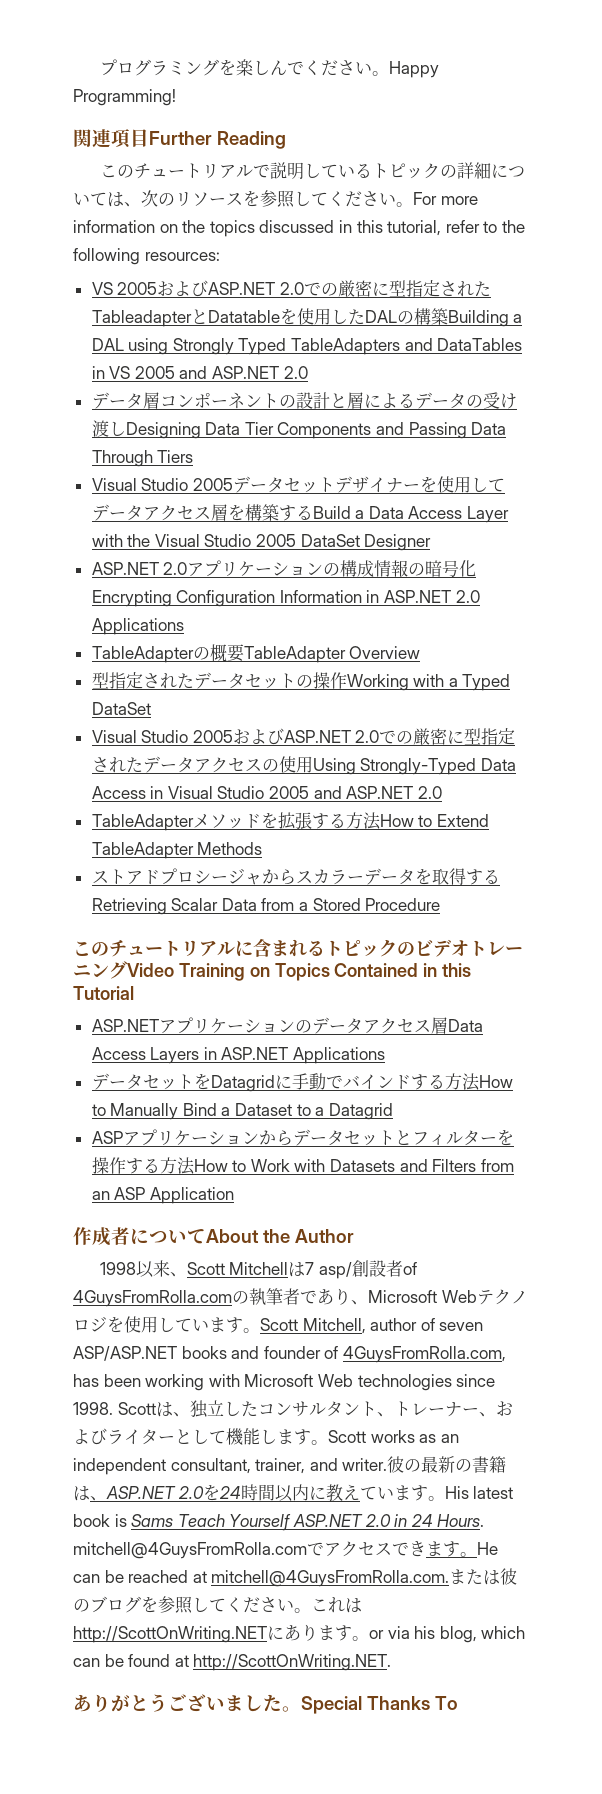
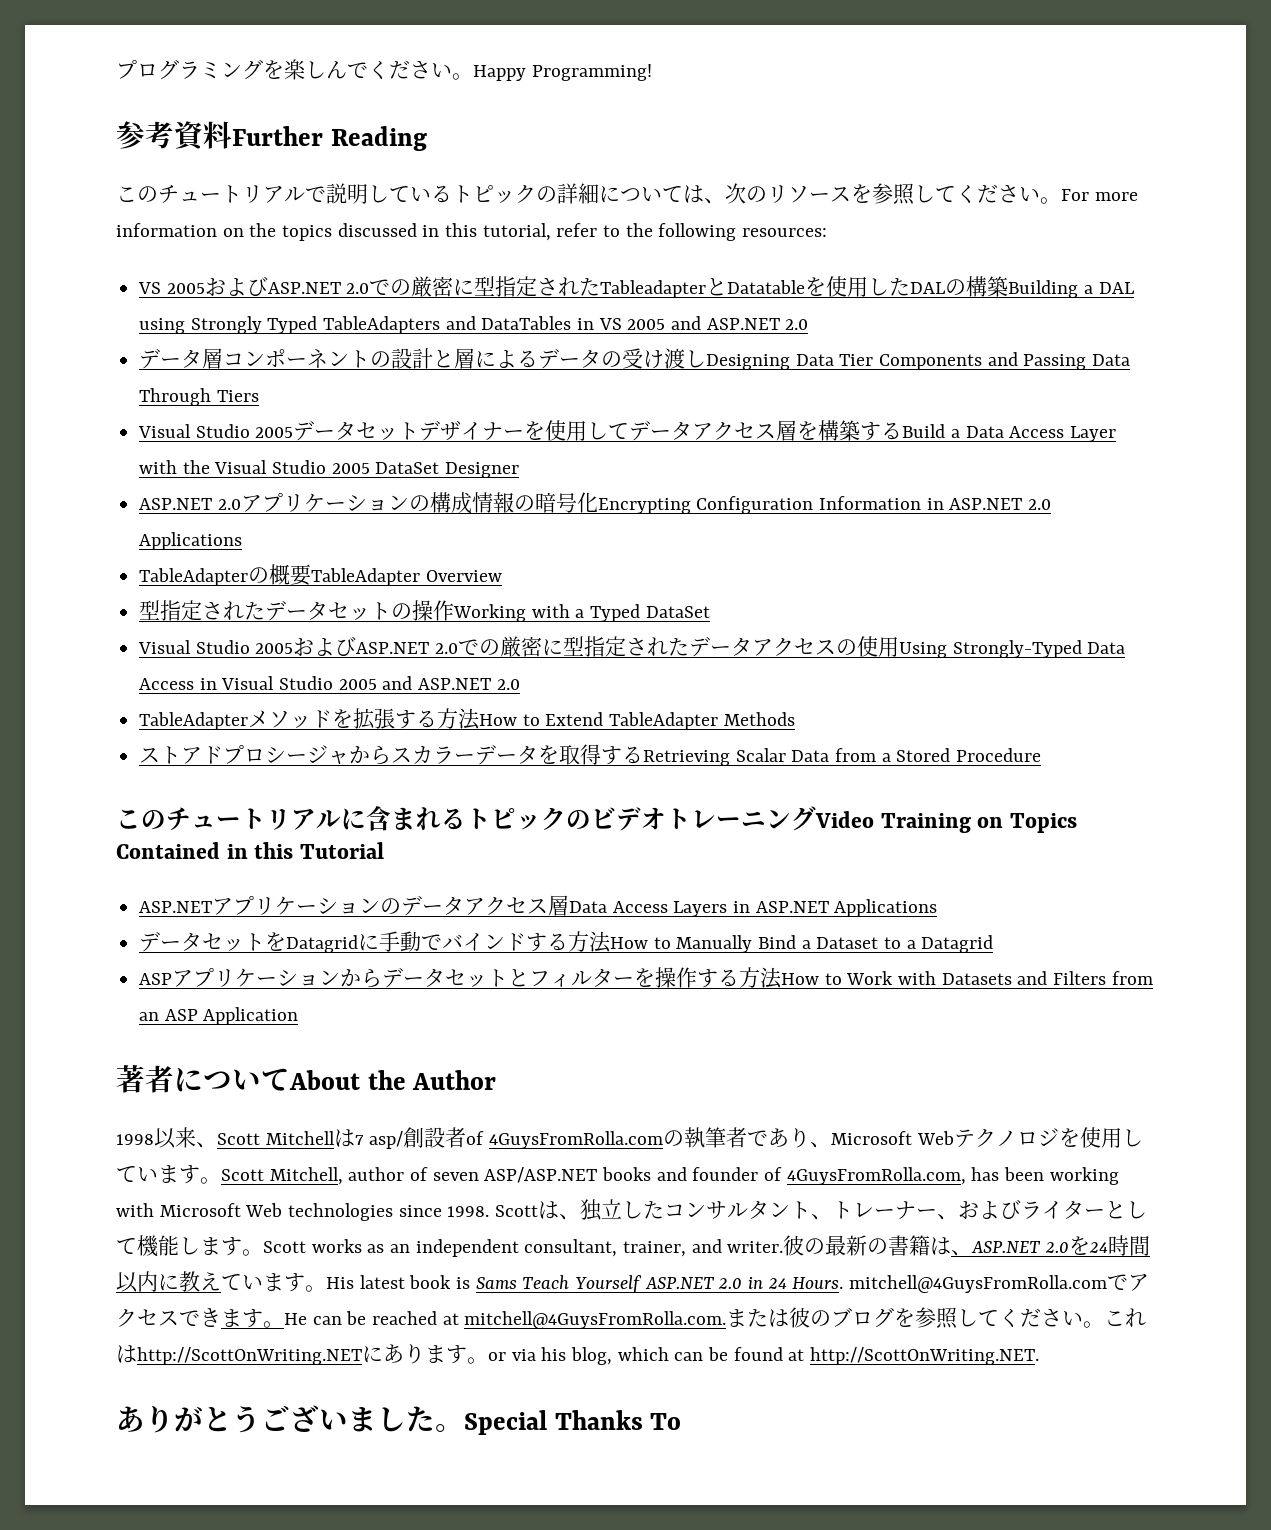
[73,129,149,148] 関連項目 -> [116,121,232,151] 参考資料
[73,1227,111,1246] 作成 -> [116,1065,145,1093] 著

